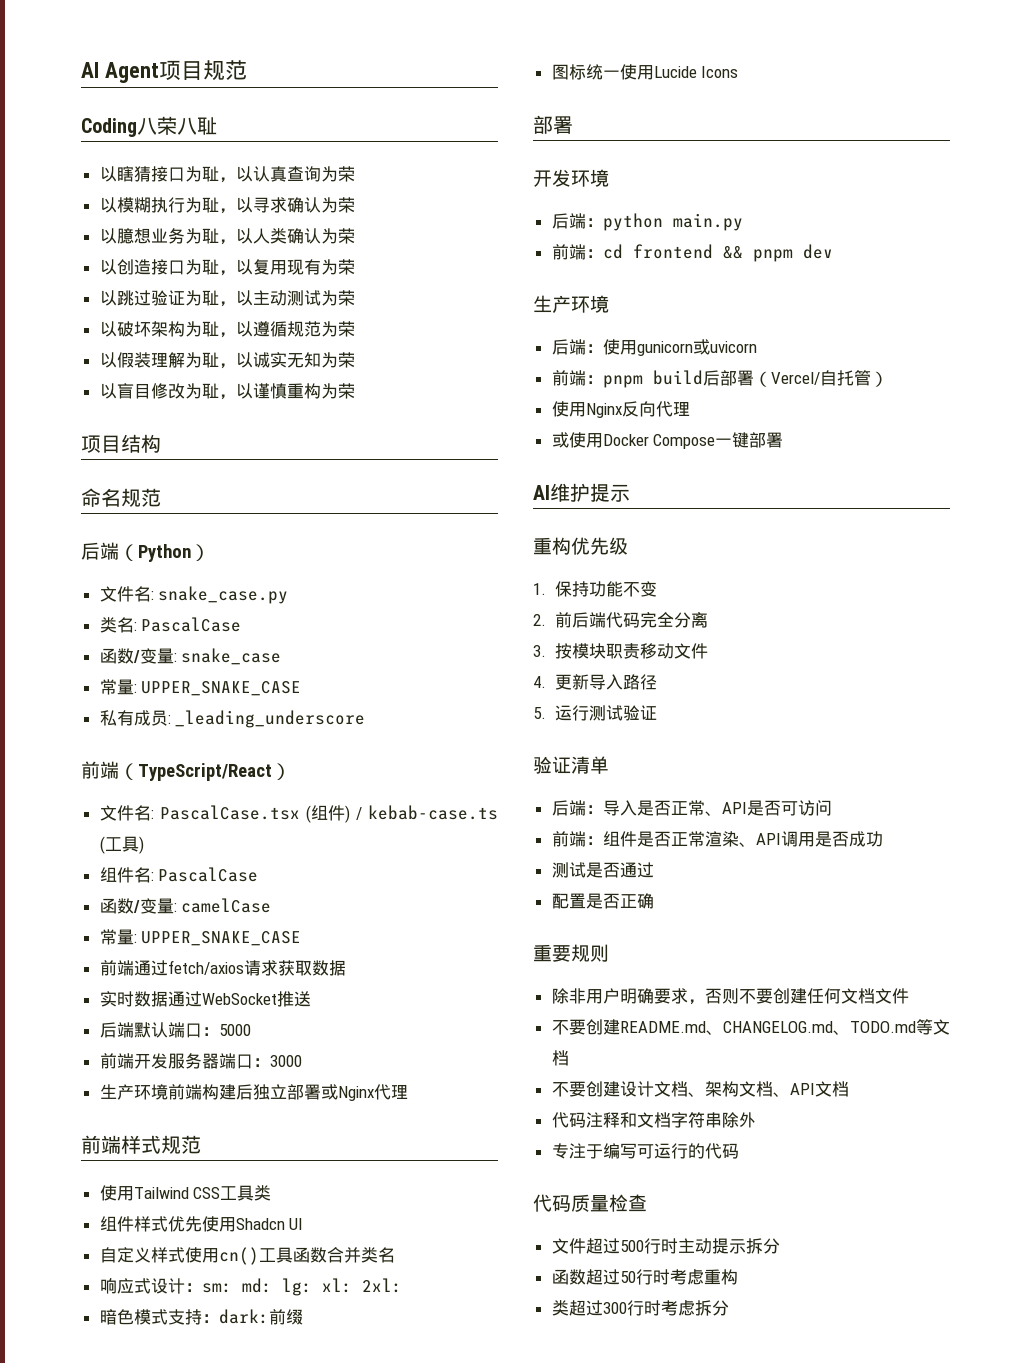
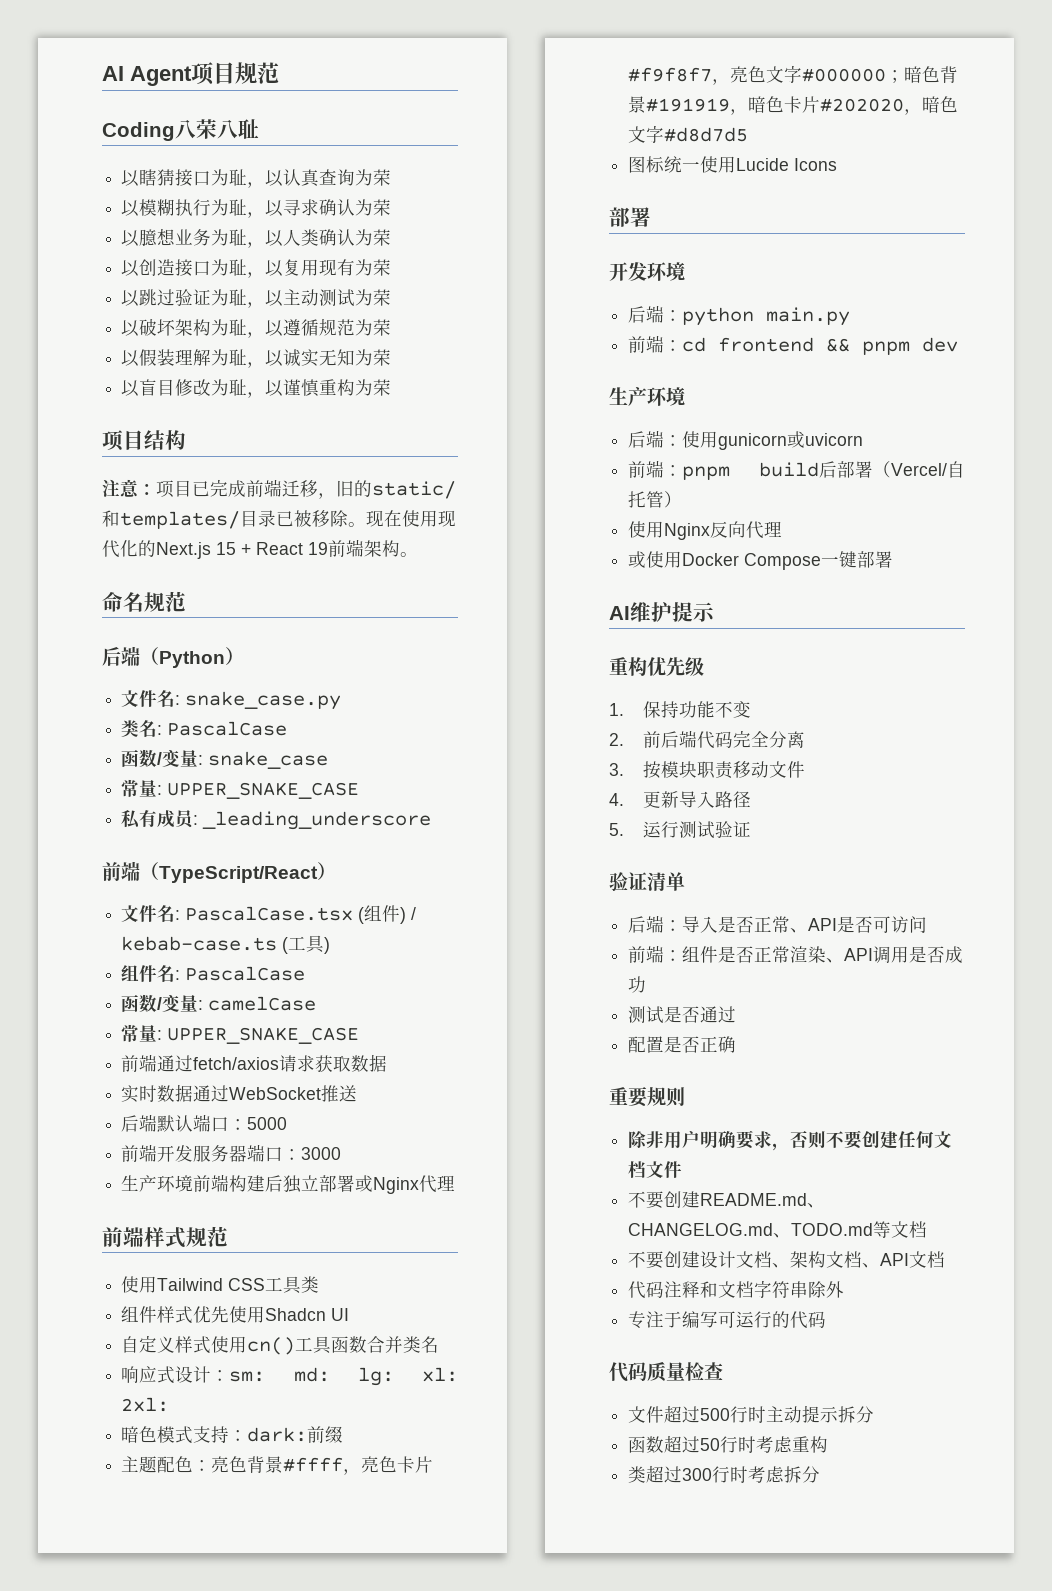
(161, 443) none -> [102,479,456,499] [102,510,456,529] [102,539,418,559] // 注意：项目已完成前端迁移，旧的static/和templates/目录已被移除。现在使用现代化的Next.js 15 + React 19前端架构。
(303, 1317) none -> [121,1456,434,1475] [628,65,959,85] [628,96,959,115] [628,125,749,143] // 主题配色：亮色背景#ffff，亮色卡片#f9f8f7，亮色文字#000000；暗色背景#191919，暗色卡片#202020，暗色文字#d8d7d5

